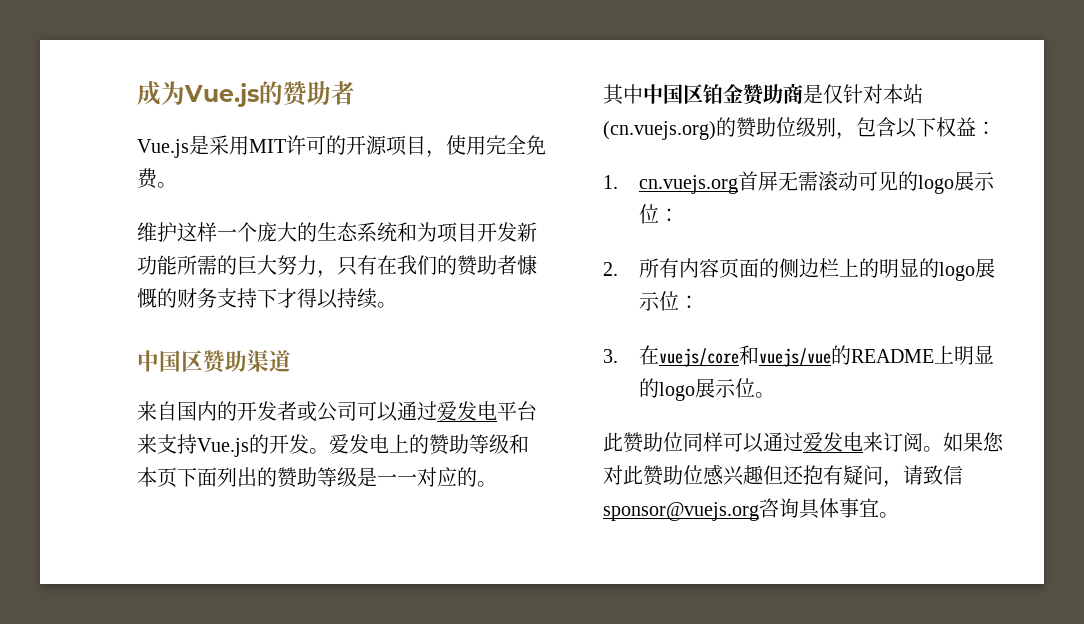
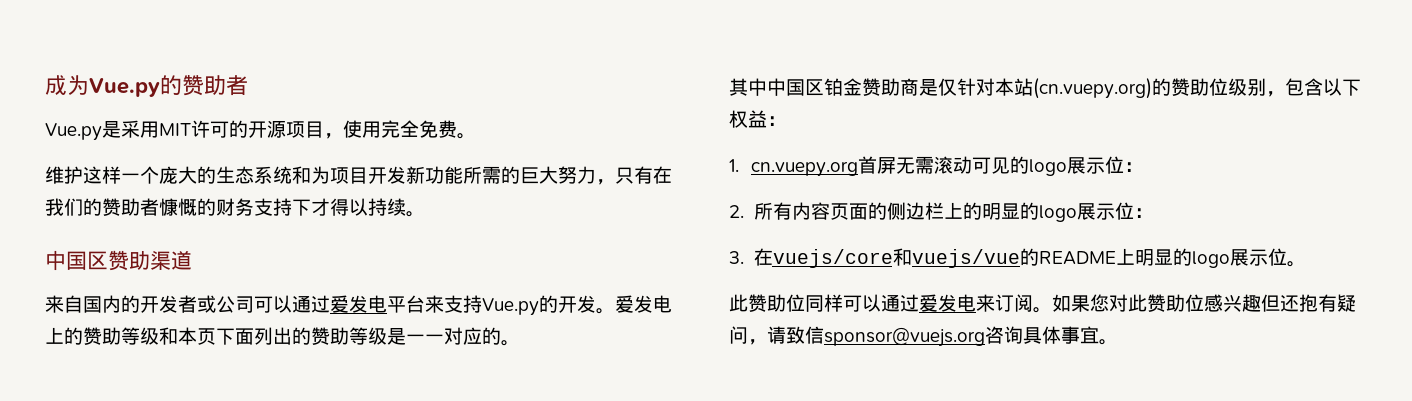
[184,83,259,107] Vue.js -> [89,78,160,97] Vue.py
[137,139,189,158] Vue.js -> [45,123,102,141] Vue.py
[197,438,249,457] Vue.js -> [482,298,539,316] Vue.py
[603,121,716,140] (cn.vuejs.org) -> [1033,78,1152,99] (cn.vuepy.org)
[639,175,739,194] cn.vuejs.org -> [750,161,858,177] cn.vuepy.org

